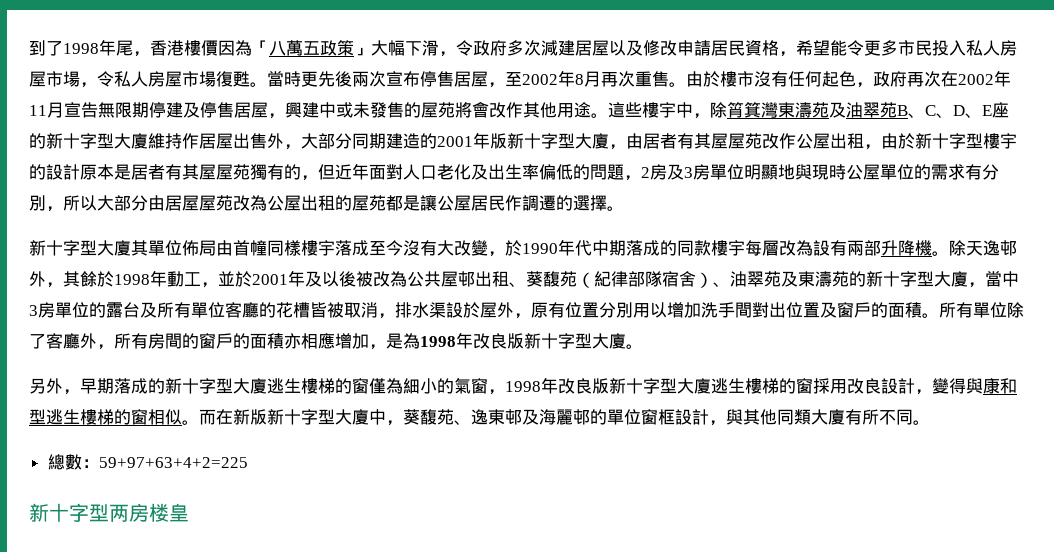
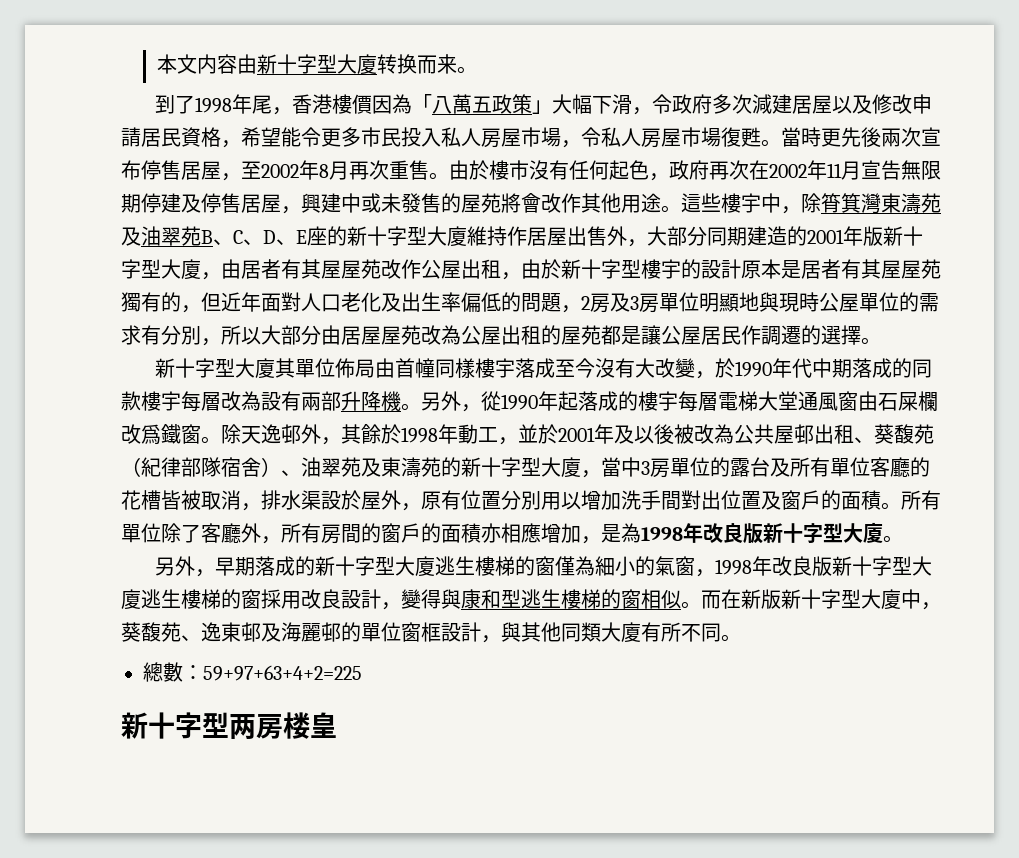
(29, 48) none -> [156,54,477,75] 本文内容由新十字型大廈转换而来。 //
(949, 253) none -> [421,391,938,412] [121,424,221,445] 另外，從1990年起落成的樓宇每層電梯大堂通風窗由石屎欄改爲鐵窗。

